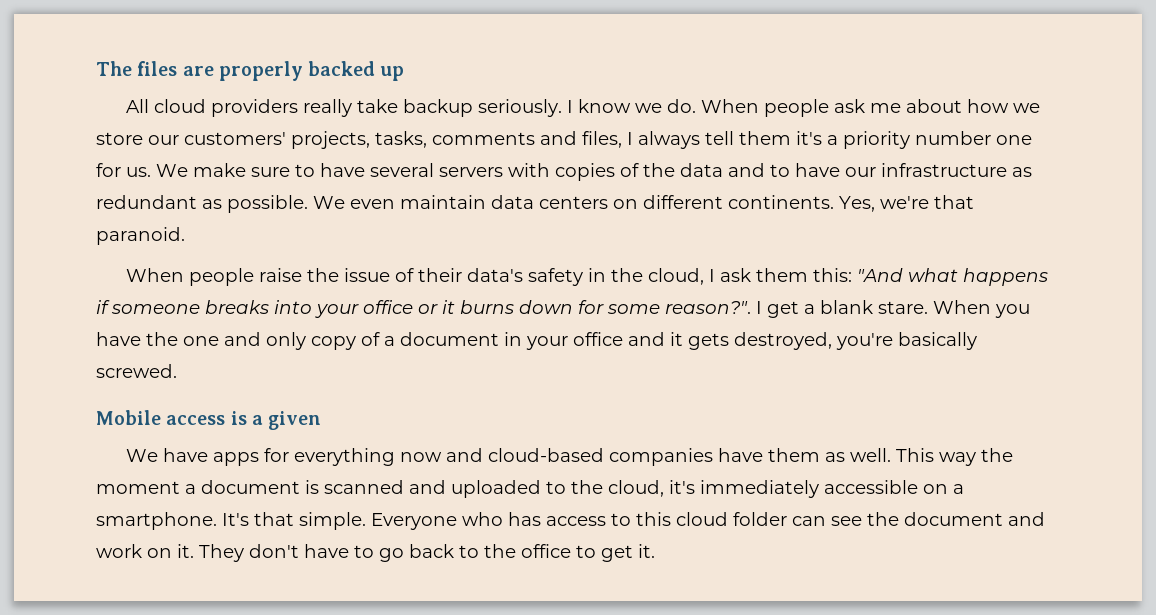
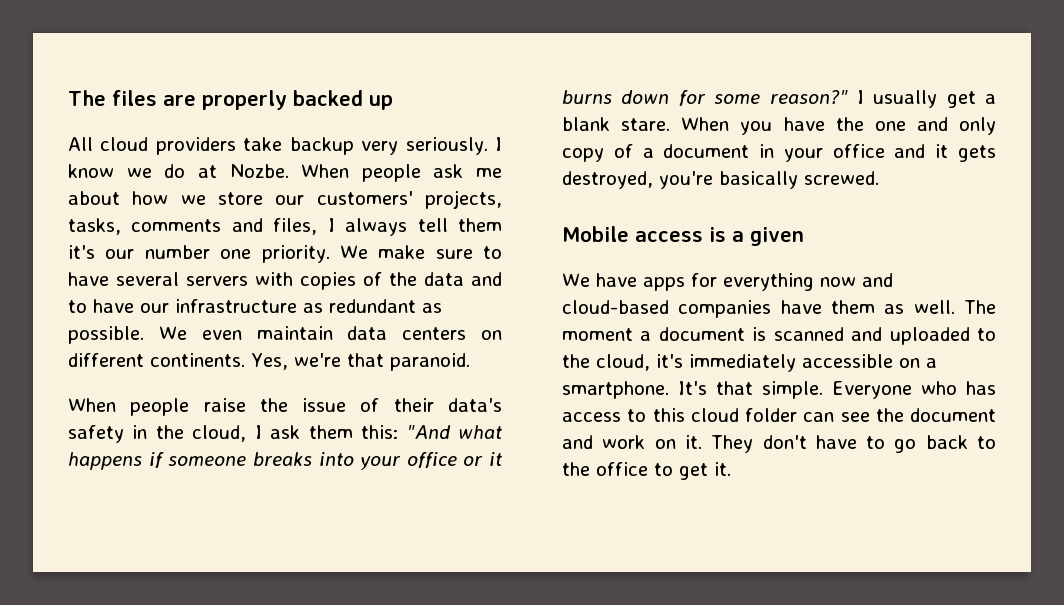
[302,99,352,117] really -> (236, 146) none
(473, 108) none -> [361,141,399,155] very
[666,99,696,113] do. -> [164,164,289,178] do at Nozbe.
[827,131,1032,149] [96,163,151,177] a priority number one for us. -> [105,245,330,263] our number one priority.
[665,301,762,314] reason?". I -> [769,90,938,108] reason?" I usually
[895,448,1013,466] This way the -> [963,300,996,314] The

